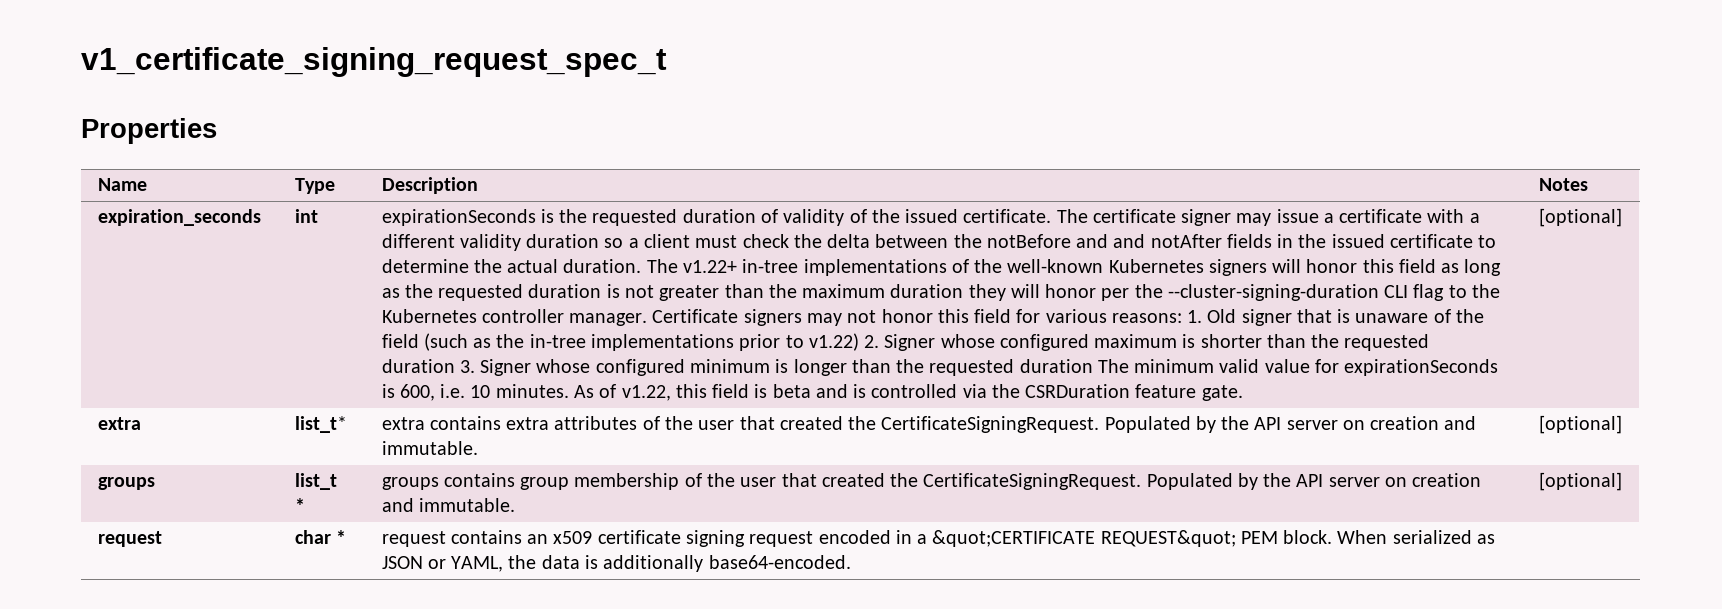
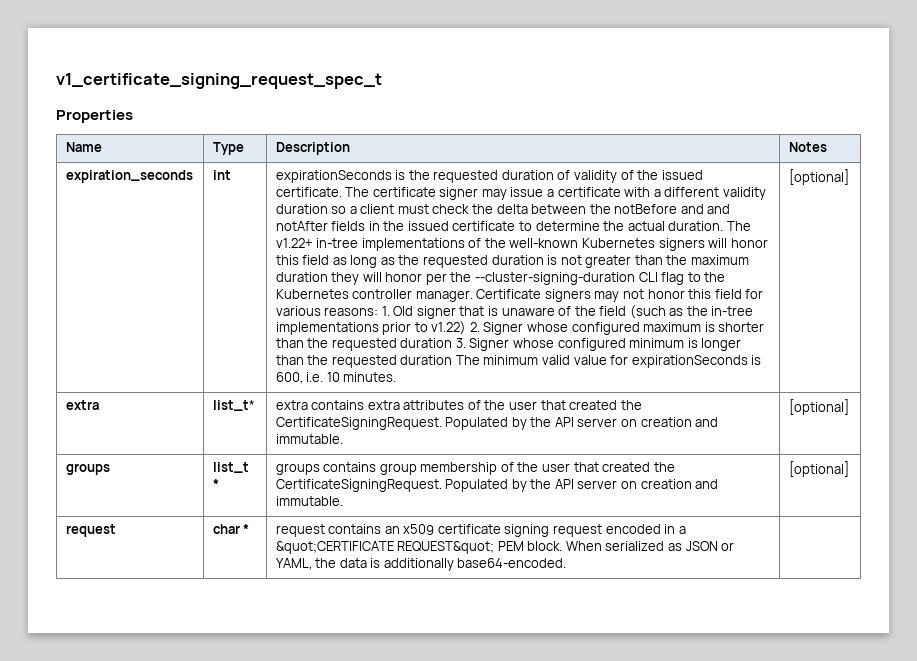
[573,384,1243,401] As of v1.22, this field is beta and is controlled via the CSRDuration feature gate. -> (397, 377) none

